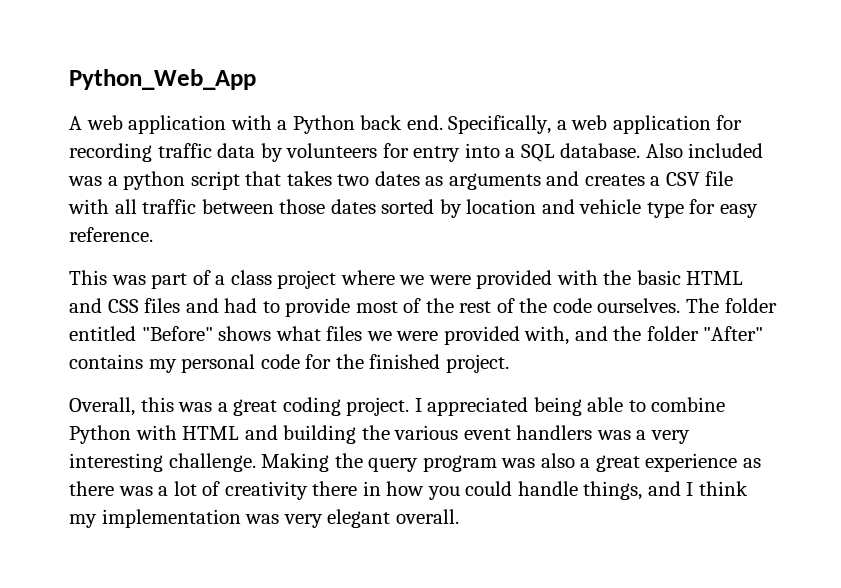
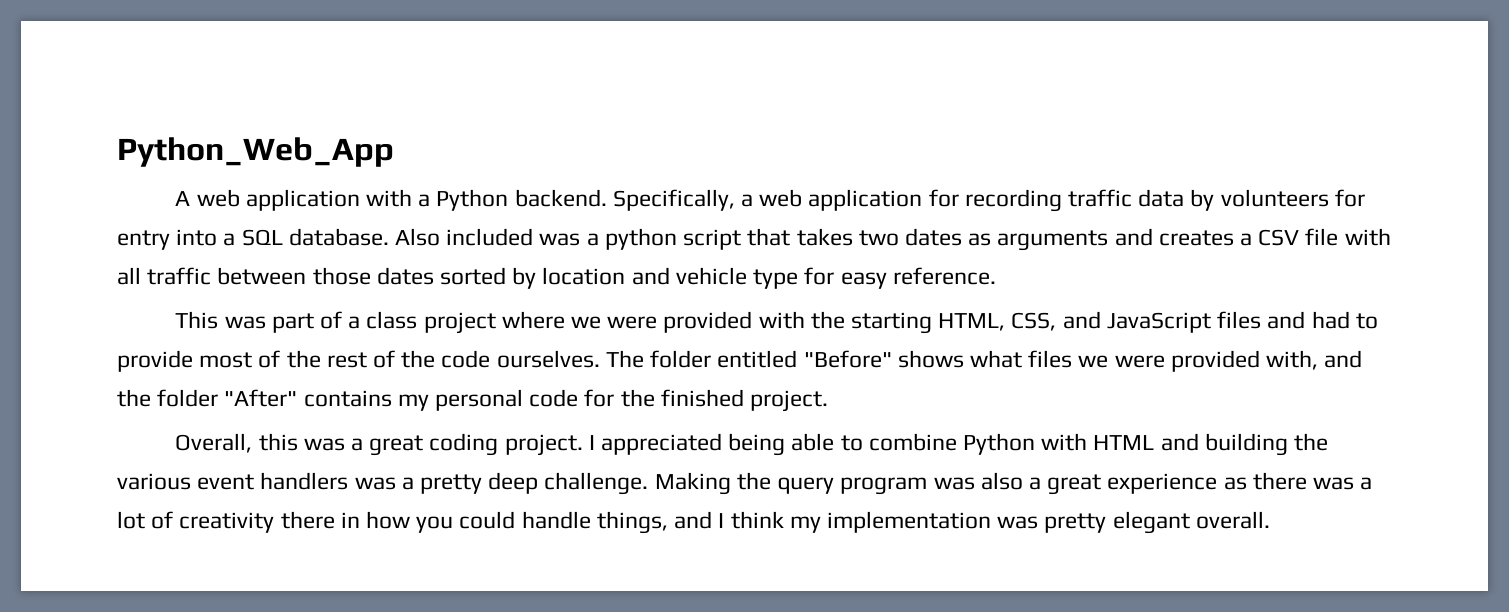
[360,115,443,130] back end. -> [514,189,607,207] backend.
[636,270,744,285] [69,298,139,313] basic HTML and CSS -> [851,311,1211,334] starting HTML, CSS, and JavaScript
[650,430,690,444] [69,453,163,472] very interesting -> [420,472,539,494] pretty deep
[283,514,323,528] very -> [1044,513,1107,533] pretty

